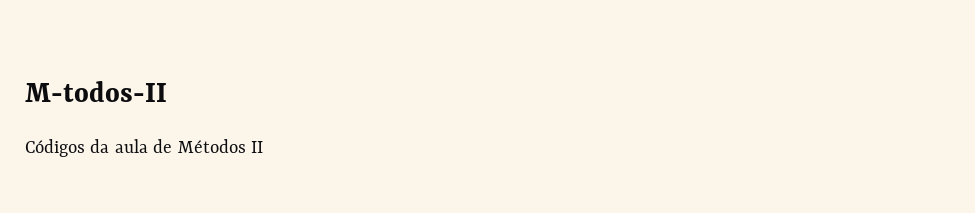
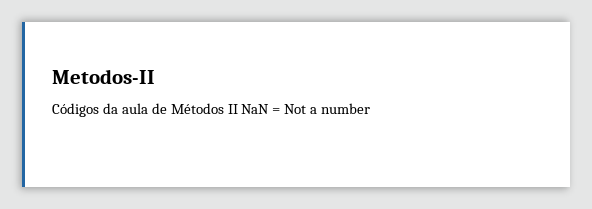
[25,81,167,102] M-todos-II -> [52,69,155,84] Metodos-II
(263, 147) none -> [241,103,371,114] NaN = Not a number

